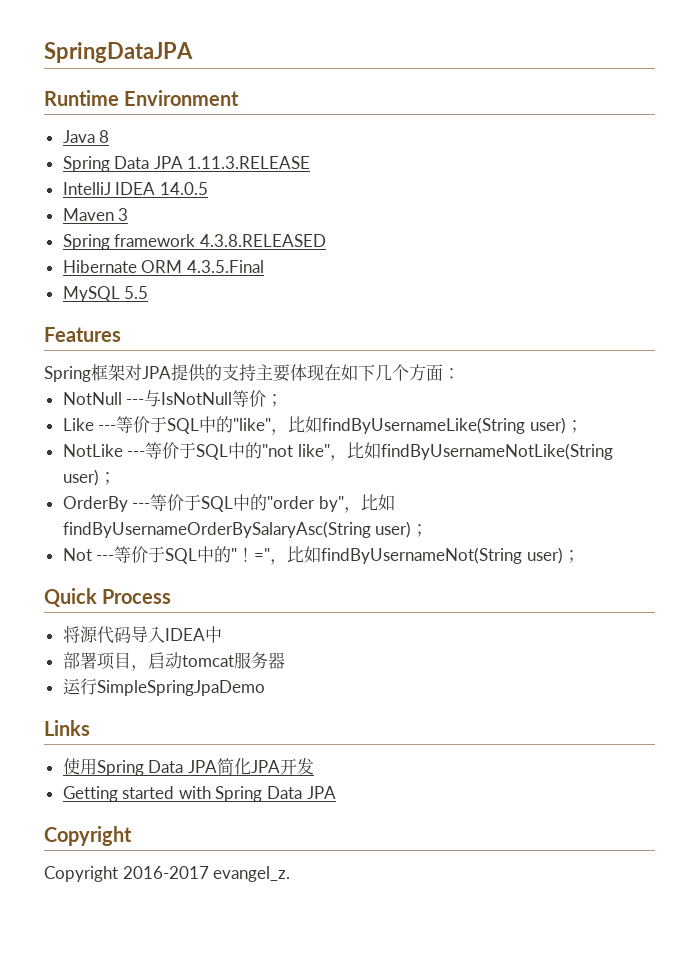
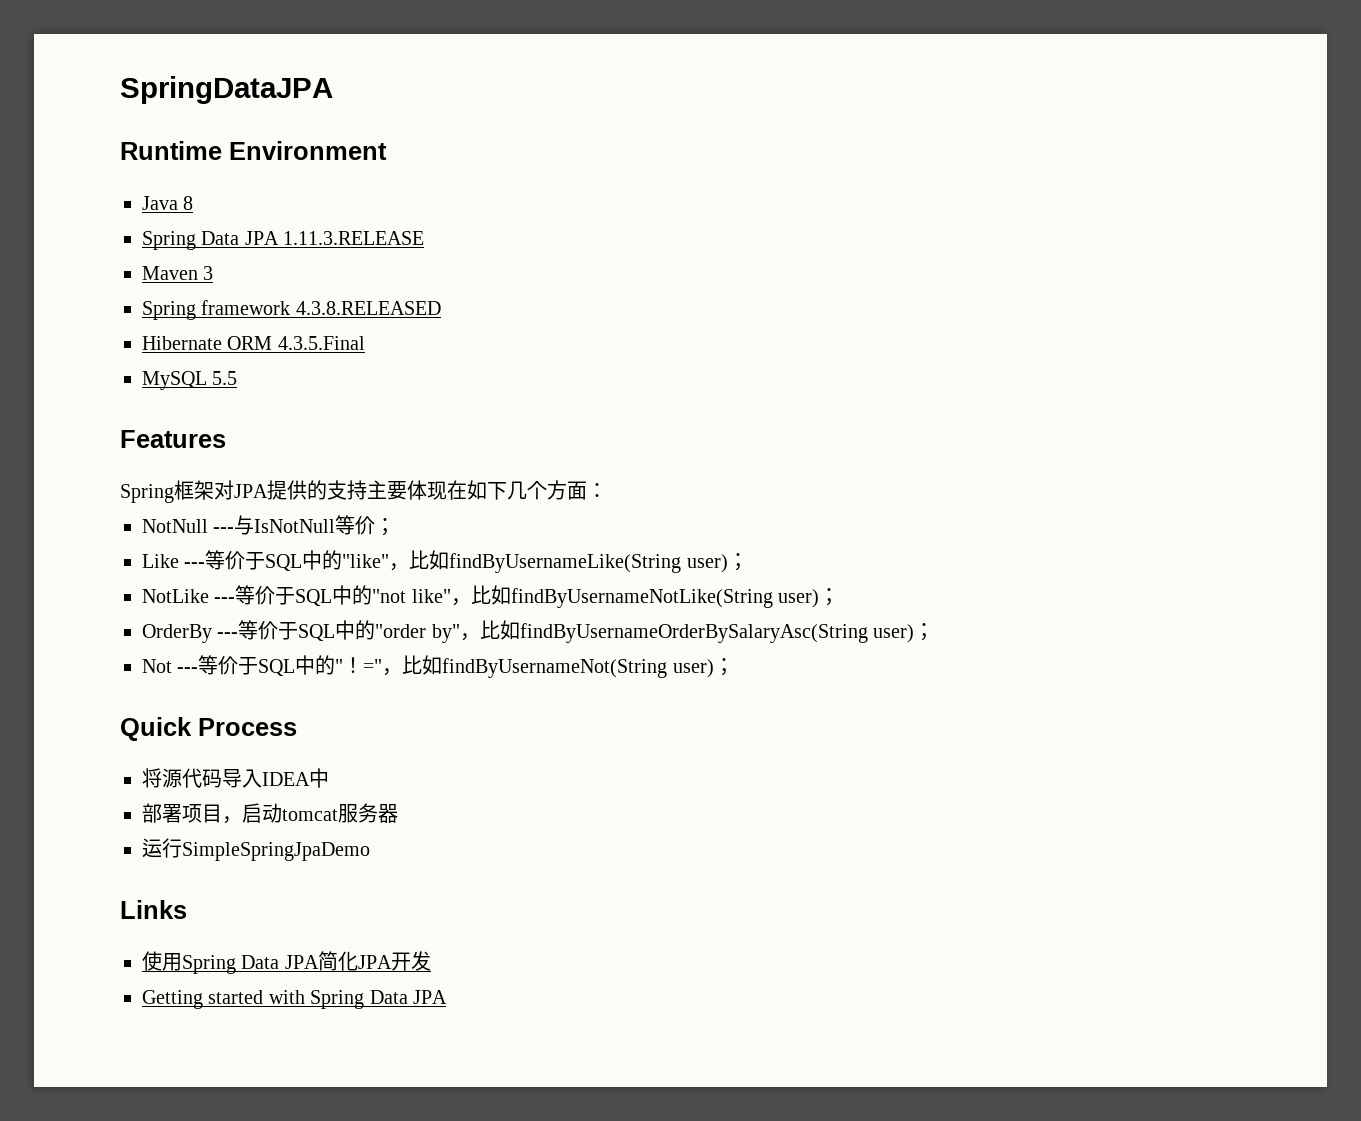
[62,182,208,195] // IntelliJ IDEA 14.0.5 -> (425, 238) none
[44,826,132,846] [44,866,291,882] // Copyright // Copyright 2016-2017 evangel_z. -> (447, 997) none

